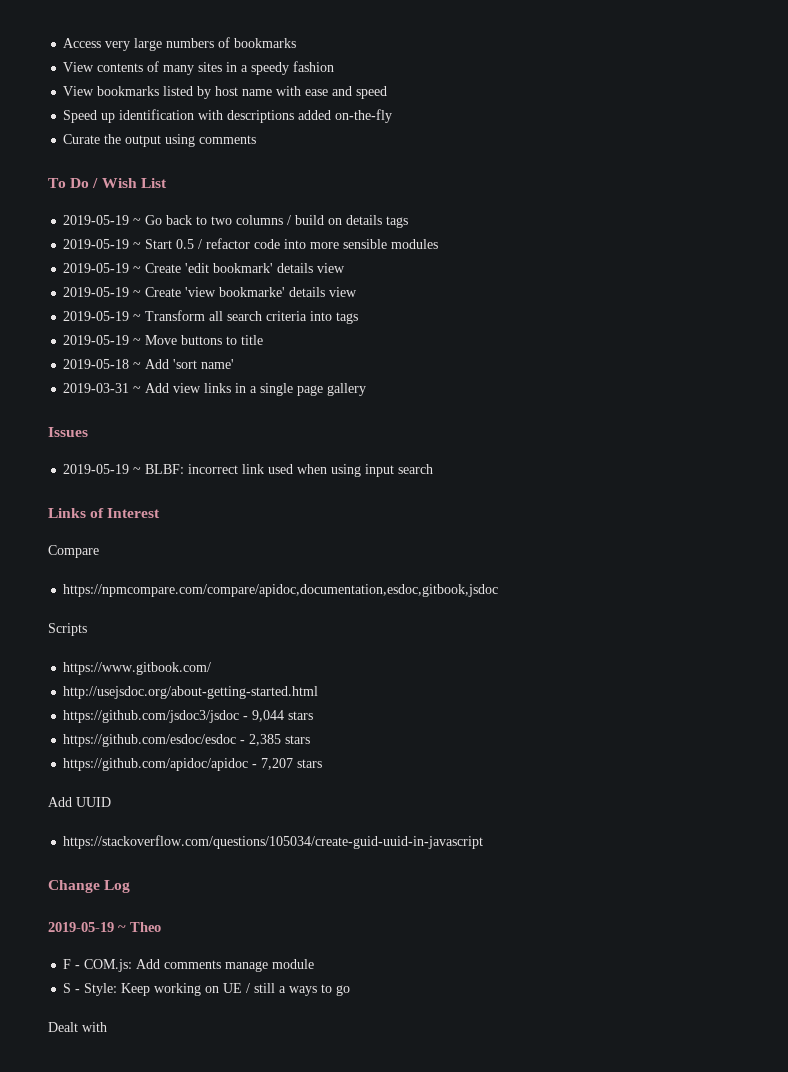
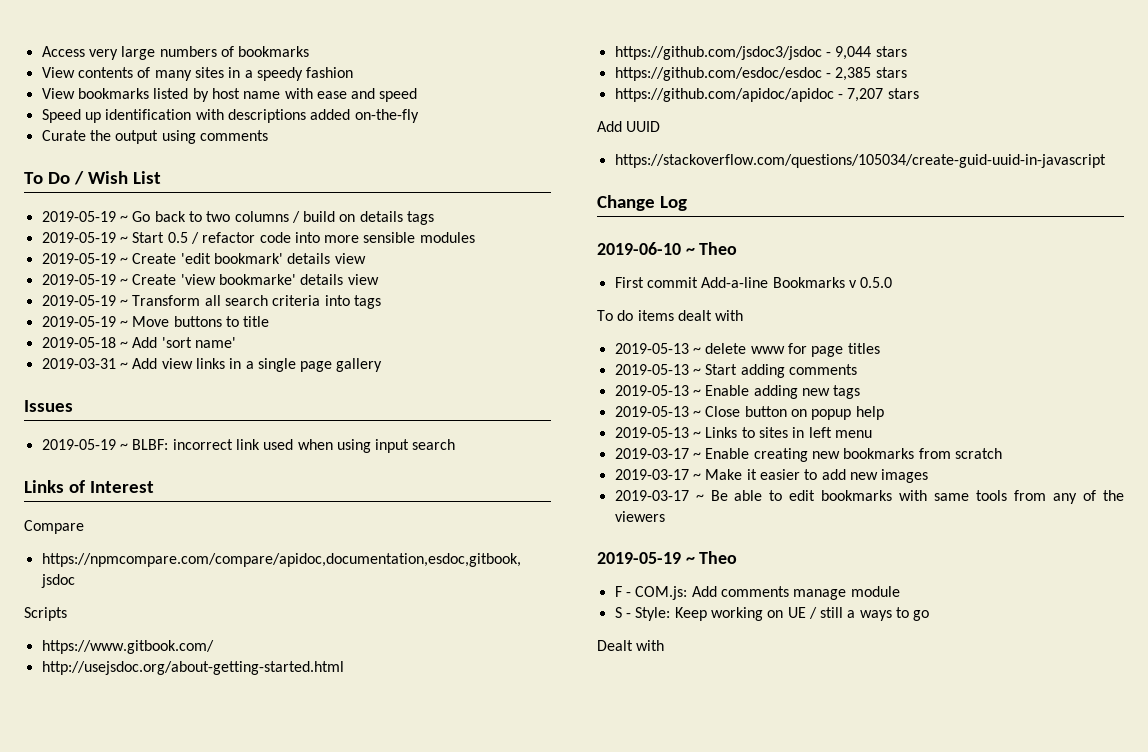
(131, 886) none -> [597,242,738,255] [614,277,893,288] [597,310,744,321] [614,343,880,357] [614,364,857,378] [614,385,861,399] [614,406,884,420] [614,427,872,438] [614,448,1002,462] [614,469,929,483] [614,490,1124,504] [614,511,665,522] // 2019-06-10 ~ Theo // First commit Add-a-line Bookmarks v 0.5.0 // To do items dealt with // 2019-05-13 ~ delete www for page titles // 2019-05-13 ~ Start adding comments // 2019-05-13 ~ Enable adding new tags // 2019-05-13 ~ Close button on popup help // 2019-05-13 ~ Links to sites in left menu // 2019-03-17 ~ Enable creating new bookmarks from scratch // 2019-03-17 ~ Make it easier to add new images // 2019-03-17 ~ Be able to edit bookmarks with same tools from any of the viewers

